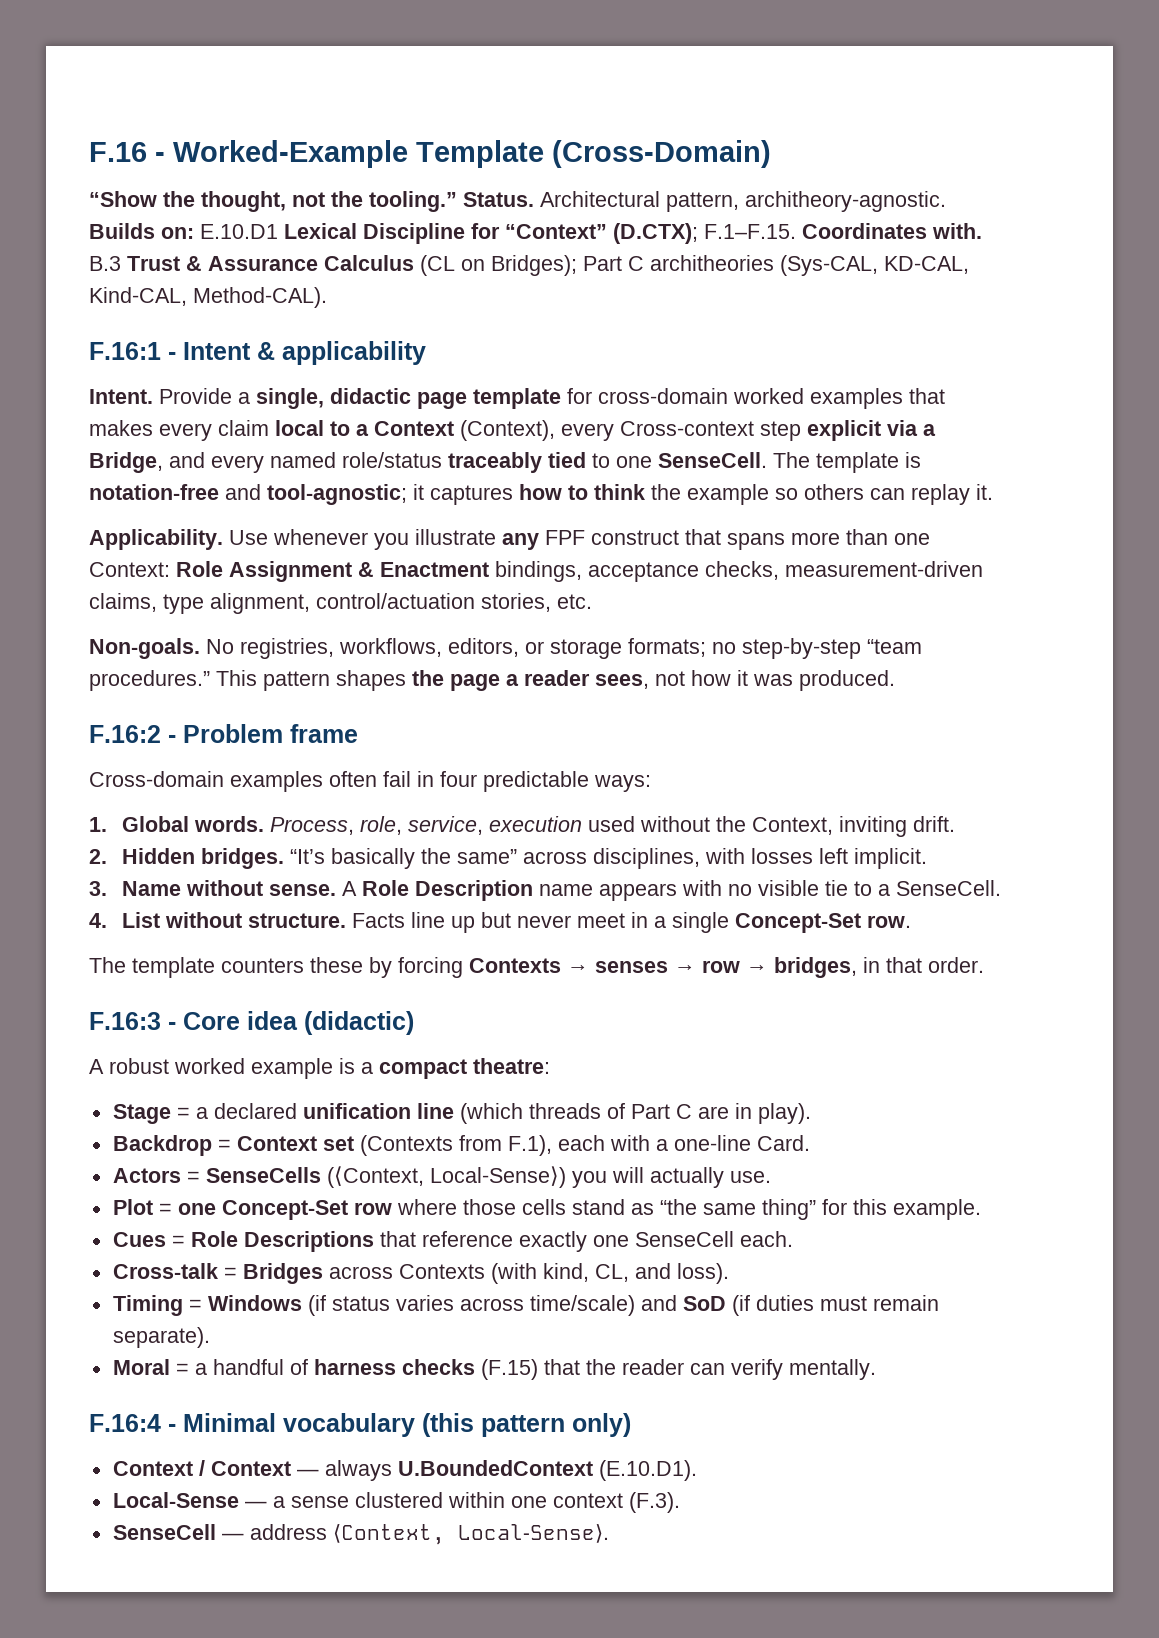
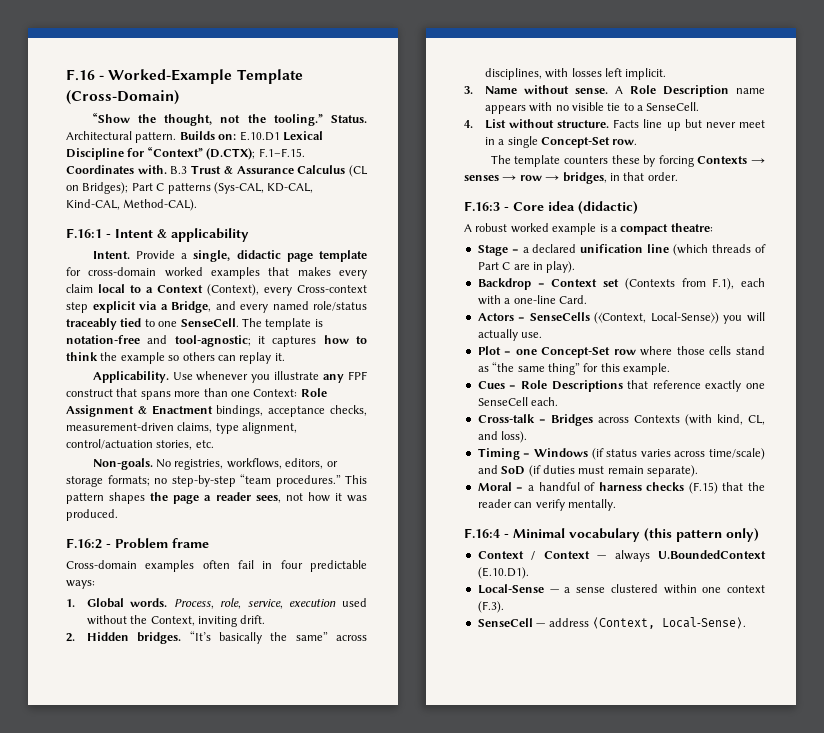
[666,191,946,212] pattern, architheory‑agnostic. -> [135,132,177,143] pattern.
[650,255,774,271] architheories -> [167,183,211,194] patterns

